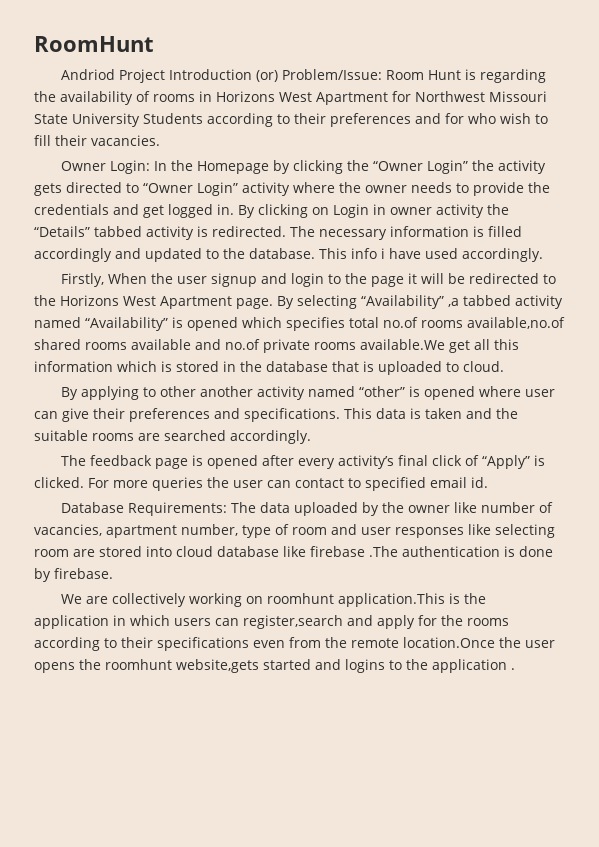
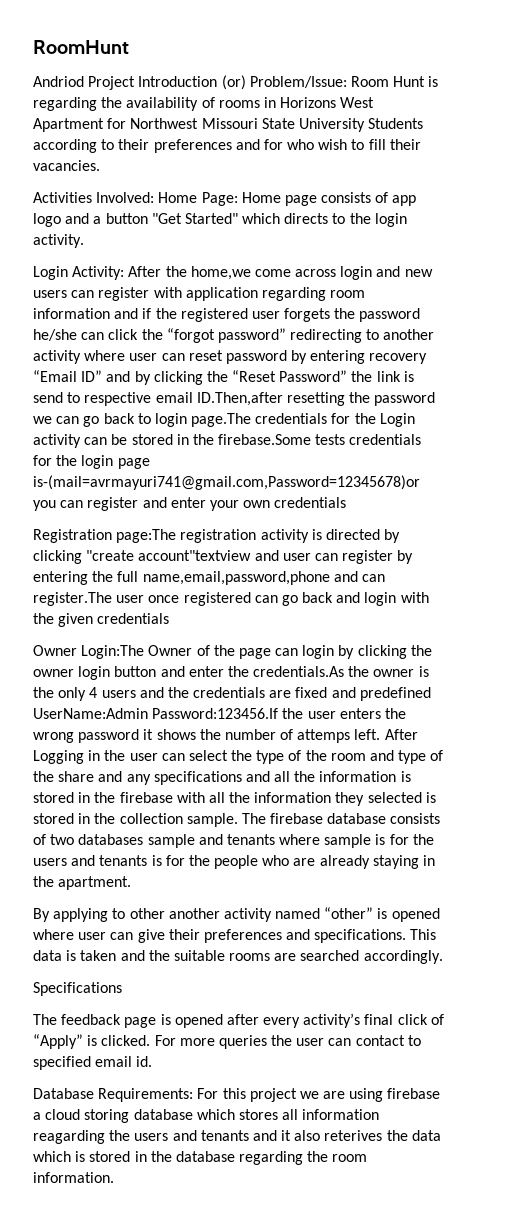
[61,160,547,174] [34,182,550,196] [34,204,509,218] [34,226,522,240] [34,248,543,262] [61,273,557,287] [34,295,563,309] [34,317,565,331] [34,339,519,353] [34,361,504,375] Owner Login: In the Homepage by clicking the “Owner Login” the activity gets directed to “Owner Login” activity where the owner needs to provide the credentials and get logged in. By clicking on Login in owner activity the “Details” tabbed activity is redirected. The necessary information is filled accordingly and updated to the database. This info i have used accordingly. // Firstly, When the user signup and login to the page it will be redirected to the Horizons West Apartment page. By selecting “Availability” ,a tabbed activity named “Availability” is opened which specifies total no.of rooms available,no.of shared rooms available and no.of private rooms available.We get all this information which is stored in the database that is uploaded to cloud. -> [33,192,417,206] [33,213,407,227] [33,234,84,248] [33,266,433,280] [33,287,366,301] [33,308,421,322] [33,328,435,343] [33,350,428,364] [33,370,414,385] [33,392,436,406] [33,413,415,427] [33,434,422,448] [33,455,150,469] [33,475,420,490] [33,497,347,511] [33,529,401,543] [33,550,414,564] [33,571,385,585] [33,592,429,606] [33,613,170,627] [33,645,432,659] [33,666,429,680] [33,687,431,701] [33,708,406,719] [33,729,418,743] [33,750,444,764] [33,771,411,785] [33,792,436,806] [33,813,441,827] [33,834,434,848] [33,855,436,869] [33,876,132,890] Activities Involved: Home Page: Home page consists of app logo and a button "Get Started" which directs to the login activity. // Login Activity: After the home,we come across login and new users can register with application regarding room information and if the registered user forgets the password he/she can click the “forgot password” redirecting to another activity where user can reset password by entering recovery “Email ID” and by clicking the “Reset Password” the link is send to respective email ID.Then,after resetting the password we can go back to login page.The credentials for the Login activity can be stored in the firebase.Some tests credentials for the login page is-(mail=avrmayuri741@gmail.com,Password=12345678)or you can register and enter your own credentials // Registration page:The registration activity is directed by clicking "create account"textview and user can register by entering the full name,email,password,phone and can register.The user once registered can go back and login with the given credentials // Owner Login:The Owner of the page can login by clicking the owner login button and enter the credentials.As the owner is the only 4 users and the credentials are fixed and predefined UserName:Admin Password:123456.If the user enters the wrong password it shows the number of attemps left. After Logging in the user can select the type of the room and type of the share and any specifications and all the information is stored in the firebase with all the information they selected is stored in the collection sample. The firebase database consists of two databases sample and tenants where sample is for the users and tenants is for the people who are already staying in the apartment.
(311, 437) none -> [33,982,122,996] // Specifications
[231,502,554,516] [34,524,555,538] [34,546,553,557] [34,568,113,582] [61,593,487,607] [34,615,509,629] [34,637,555,651] [34,659,515,673] The data uploaded by the owner like number of vacancies, apartment number, type of room and user responses like selecting room are stored into cloud database like firebase .The authentication is done by firebase. // We are collectively working on roomhunt application.This is the application in which users can register,search and apply for the rooms according to their specifications even from the remote location.Once the user opens the roomhunt website,gets started and logins to the application . -> [197,1088,441,1102] [33,1109,380,1123] [33,1130,441,1144] [33,1151,368,1165] [33,1172,114,1183] For this project we are using firebase a cloud storing database which stores all information reagarding the users and tenants and it also reterives the data which is stored in the database regarding the room information.

